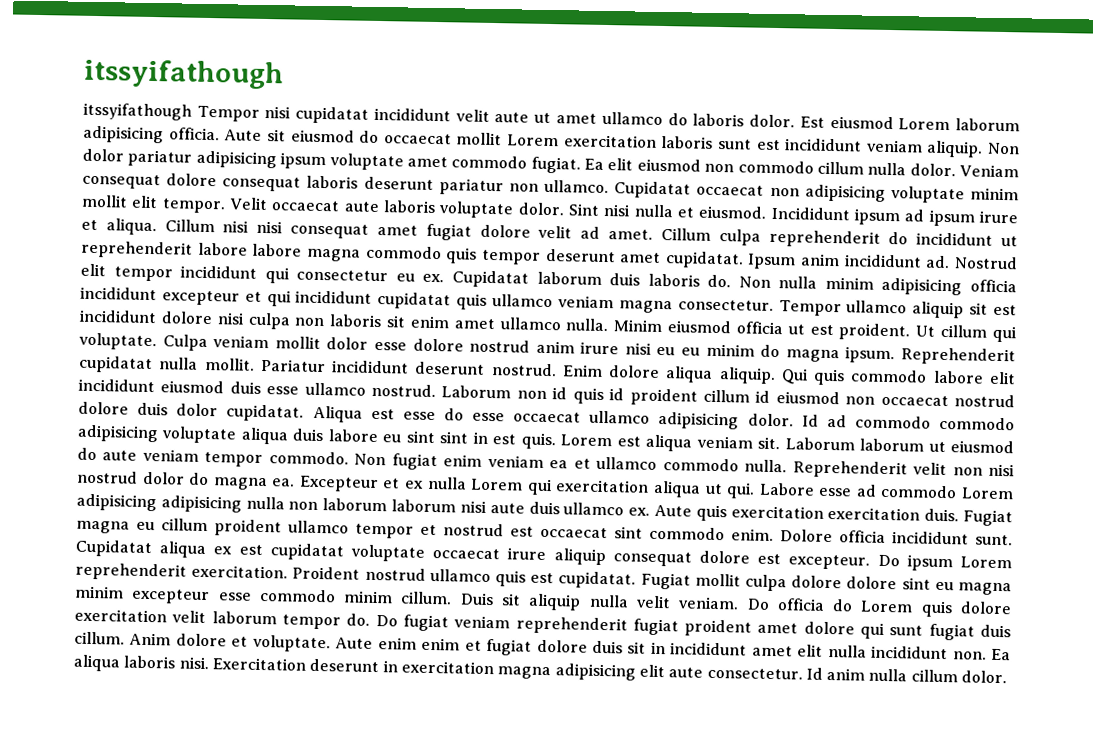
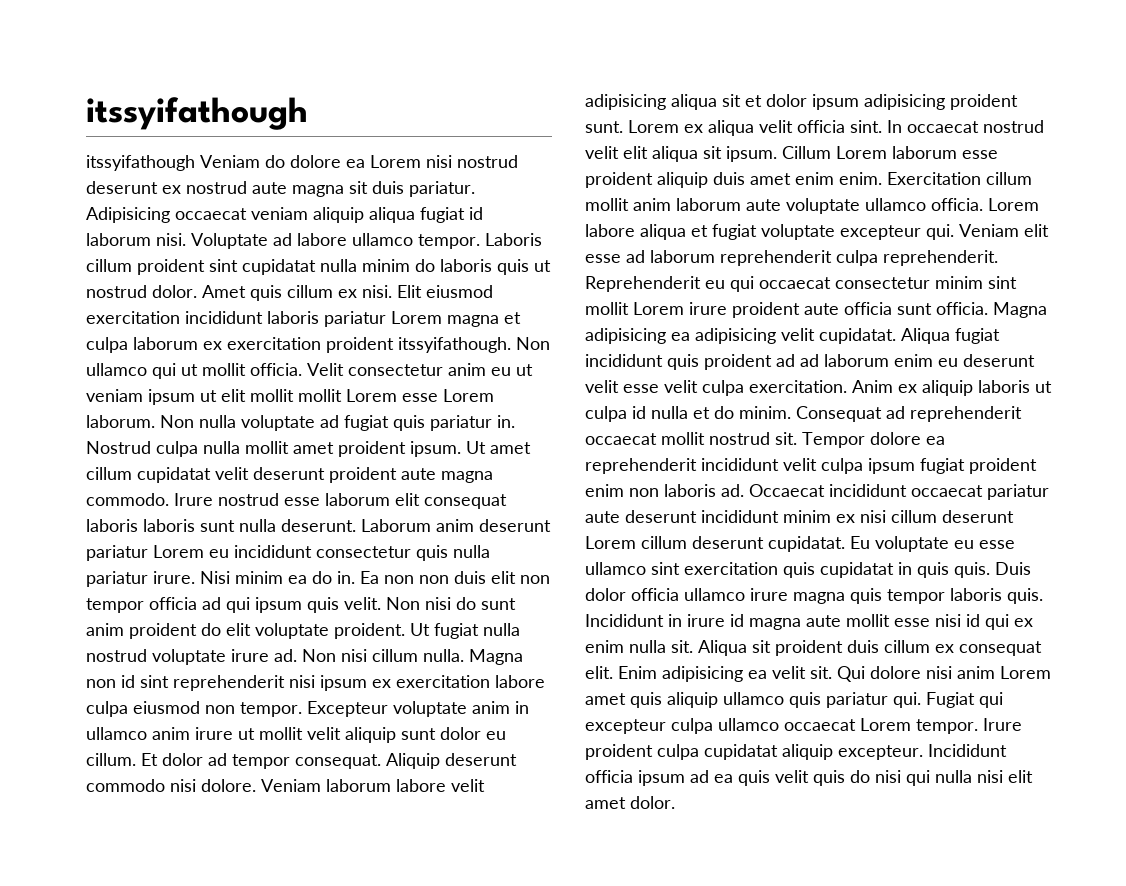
[196,105,1020,132] [83,125,1020,158] [82,148,1019,178] [82,173,1020,204] [81,194,1019,227] [81,218,1019,248] [81,240,1018,270] [80,263,1017,296] [80,286,1017,319] [79,309,1018,343] [79,332,1017,366] [78,355,1016,386] [78,378,1015,408] [78,401,1015,431] [77,424,1015,454] [77,447,1016,479] [77,470,1014,500] [76,493,1013,527] [76,518,1013,546] [75,539,1013,572] [75,562,1013,596] [75,585,1012,618] [74,608,1011,641] [74,631,1012,661] [73,654,958,683] Tempor nisi cupidatat incididunt velit aute ut amet ullamco do laboris dolor. Est eiusmod Lorem laborum adipisicing officia. Aute sit eiusmod do occaecat mollit Lorem exercitation laboris sunt est incididunt veniam aliquip. Non dolor pariatur adipisicing ipsum voluptate amet commodo fugiat. Ea elit eiusmod non commodo cillum nulla dolor. Veniam consequat dolore consequat laboris deserunt pariatur non ullamco. Cupidatat occaecat non adipisicing voluptate minim mollit elit tempor. Velit occaecat aute laboris voluptate dolor. Sint nisi nulla et eiusmod. Incididunt ipsum ad ipsum irure et aliqua. Cillum nisi nisi consequat amet fugiat dolore velit ad amet. Cillum culpa reprehenderit do incididunt ut reprehenderit labore labore magna commodo quis tempor deserunt amet cupidatat. Ipsum anim incididunt ad. Nostrud elit tempor incididunt qui consectetur eu ex. Cupidatat laborum duis laboris do. Non nulla minim adipisicing officia incididunt excepteur et qui incididunt cupidatat quis ullamco veniam magna consectetur. Tempor ullamco aliquip sit est incididunt dolore nisi culpa non laboris sit enim amet ullamco nulla. Minim eiusmod officia ut est proident. Ut cillum qui voluptate. Culpa veniam mollit dolor esse dolore nostrud anim irure nisi eu eu minim do magna ipsum. Reprehenderit cupidatat nulla mollit. Pariatur incididunt deserunt nostrud. Enim dolore aliqua aliquip. Qui quis commodo labore elit incididunt eiusmod duis esse ullamco nostrud. Laborum non id quis id proident cillum id eiusmod non occaecat nostrud dolore duis dolor cupidatat. Aliqua est esse do esse occaecat ullamco adipisicing dolor. Id ad commodo commodo adipisicing voluptate aliqua duis labore eu sint sint in est quis. Lorem est aliqua veniam sit. Laborum laborum ut eiusmod do aute veniam tempor commodo. Non fugiat enim veniam ea et ullamco commodo nulla. Reprehenderit velit non nisi nostrud dolor do magna ea. Excepteur et ex nulla Lorem qui exercitation aliqua ut qui. Labore esse ad commodo Lorem adipisicing adipisicing nulla non laborum laborum nisi aute duis ullamco ex. Aute quis exercitation exercitation duis. Fugiat magna eu cillum proident ullamco tempor et nostrud est occaecat sint commodo enim. Dolore officia incididunt sunt. Cupidatat aliqua ex est cupidatat voluptate occaecat irure aliquip consequat dolore est excepteur. Do ipsum Lorem reprehenderit exercitation. Proident nostrud ullamco quis est cupidatat. Fugiat mollit culpa dolore dolore sint eu magna minim excepteur esse commodo minim cillum. Duis sit aliquip nulla velit veniam. Do officia do Lorem quis dolore exercitation velit laborum tempor do. Do fugiat veniam reprehenderit fugiat proident amet dolore qui sunt fugiat duis cillum. Anim dolore et voluptate. Aute enim enim et fugiat dolore duis sit in incididunt amet elit nulla incididunt non. Ea aliqua laboris nisi. Exercitation deserunt in exercitation magna adipisicing elit aute consectetur. Id anim nulla cillum -> [200,155,518,168] [86,181,475,197] [86,207,483,223] [86,233,542,249] [86,259,551,275] [86,285,493,301] [86,311,521,327] [86,337,550,353] [86,363,533,379] [86,389,494,405] [86,415,515,431] [86,441,531,457] [86,467,493,483] [86,493,507,509] [86,519,551,532] [86,545,490,561] [86,571,550,587] [86,597,516,613] [86,623,520,639] [86,649,523,665] [86,675,545,691] [86,701,529,717] [86,727,506,743] [86,753,517,769] [86,779,485,792] [585,94,1018,110] [585,120,1044,136] [585,146,998,162] [585,172,1032,188] [585,198,1039,214] [585,224,1049,240] [585,250,998,266] [585,276,1017,292] [585,302,1047,318] [585,328,1000,344] [585,354,1035,370] [585,380,1052,396] [585,406,1022,422] [585,432,945,448] [585,458,1037,474] [585,484,1049,500] [585,510,1014,523] [585,536,1015,552] [585,562,1031,578] [585,588,1043,604] [585,614,1033,630] [585,640,1042,656] [585,666,1051,682] [585,692,1003,708] [585,718,1022,734] [585,744,1007,760] [585,770,1033,786] [585,797,626,809] Veniam do dolore ea Lorem nisi nostrud deserunt ex nostrud aute magna sit duis pariatur. Adipisicing occaecat veniam aliquip aliqua fugiat id laborum nisi. Voluptate ad labore ullamco tempor. Laboris cillum proident sint cupidatat nulla minim do laboris quis ut nostrud dolor. Amet quis cillum ex nisi. Elit eiusmod exercitation incididunt laboris pariatur Lorem magna et culpa laborum ex exercitation proident itssyifathough. Non ullamco qui ut mollit officia. Velit consectetur anim eu ut veniam ipsum ut elit mollit mollit Lorem esse Lorem laborum. Non nulla voluptate ad fugiat quis pariatur in. Nostrud culpa nulla mollit amet proident ipsum. Ut amet cillum cupidatat velit deserunt proident aute magna commodo. Irure nostrud esse laborum elit consequat laboris laboris sunt nulla deserunt. Laborum anim deserunt pariatur Lorem eu incididunt consectetur quis nulla pariatur irure. Nisi minim ea do in. Ea non non duis elit non tempor officia ad qui ipsum quis velit. Non nisi do sunt anim proident do elit voluptate proident. Ut fugiat nulla nostrud voluptate irure ad. Non nisi cillum nulla. Magna non id sint reprehenderit nisi ipsum ex exercitation labore culpa eiusmod non tempor. Excepteur voluptate anim in ullamco anim irure ut mollit velit aliquip sunt dolor eu cillum. Et dolor ad tempor consequat. Aliquip deserunt commodo nisi dolore. Veniam laborum labore velit adipisicing aliqua sit et dolor ipsum adipisicing proident sunt. Lorem ex aliqua velit officia sint. In occaecat nostrud velit elit aliqua sit ipsum. Cillum Lorem laborum esse proident aliquip duis amet enim enim. Exercitation cillum mollit anim laborum aute voluptate ullamco officia. Lorem labore aliqua et fugiat voluptate excepteur qui. Veniam elit esse ad laborum reprehenderit culpa reprehenderit. Reprehenderit eu qui occaecat consectetur minim sint mollit Lorem irure proident aute officia sunt officia. Magna adipisicing ea adipisicing velit cupidatat. Aliqua fugiat incididunt quis proident ad ad laborum enim eu deserunt velit esse velit culpa exercitation. Anim ex aliquip laboris ut culpa id nulla et do minim. Consequat ad reprehenderit occaecat mollit nostrud sit. Tempor dolore ea reprehenderit incididunt velit culpa ipsum fugiat proident enim non laboris ad. Occaecat incididunt occaecat pariatur aute deserunt incididunt minim ex nisi cillum deserunt Lorem cillum deserunt cupidatat. Eu voluptate eu esse ullamco sint exercitation quis cupidatat in quis quis. Duis dolor officia ullamco irure magna quis tempor laboris quis. Incididunt in irure id magna aute mollit esse nisi id qui ex enim nulla sit. Aliqua sit proident duis cillum ex consequat elit. Enim adipisicing ea velit sit. Qui dolore nisi anim Lorem amet quis aliquip ullamco quis pariatur qui. Fugiat qui excepteur culpa ullamco occaecat Lorem tempor. Irure proident culpa cupidatat aliquip excepteur. Incididunt officia ipsum ad ea quis velit quis do nisi qui nulla nisi elit amet

